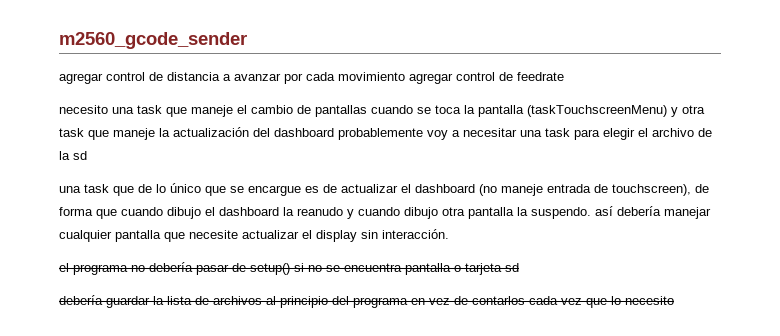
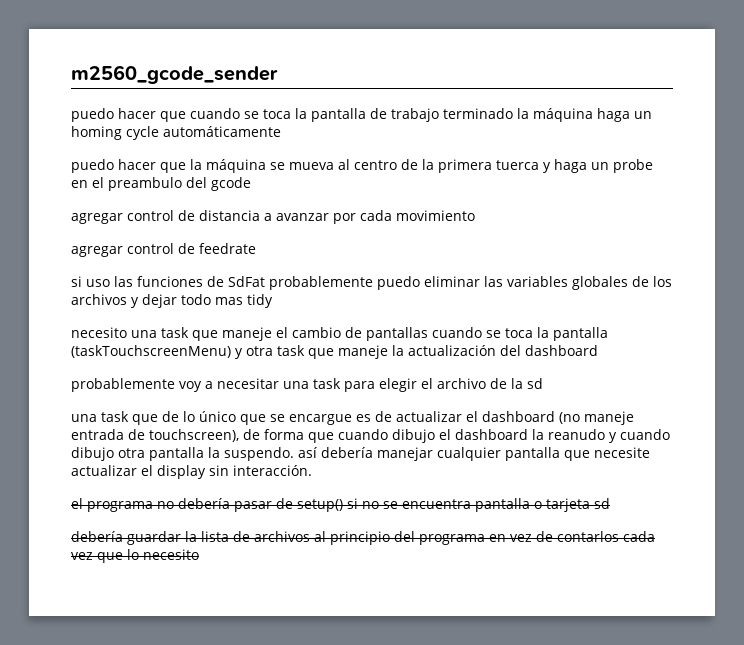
(247, 40) none -> [71,108,652,122] [71,126,281,140] [71,159,653,173] [71,177,251,191] // puedo hacer que cuando se toca la pantalla de trabajo terminado la máquina haga un homing cycle automáticamente // puedo hacer que la máquina se mueva al centro de la primera tuerca y haga un probe en el preambulo del gcode
(405, 76) none -> (475, 215) //
(564, 76) none -> [71,276,672,290] [71,294,273,308] // si uso las funciones de SdFat probablemente puedo eliminar las variables globales de los archivos y dejar todo mas tidy
(334, 132) none -> (598, 350) //

